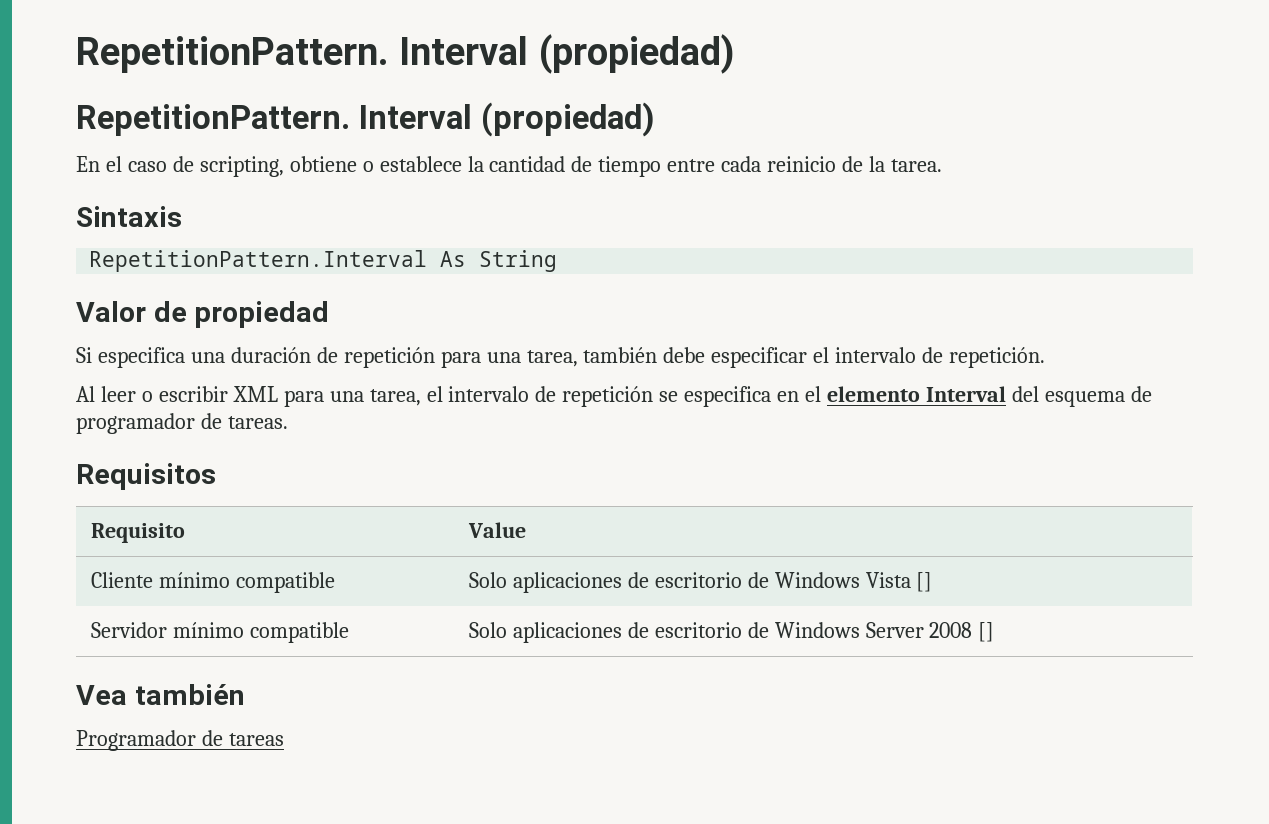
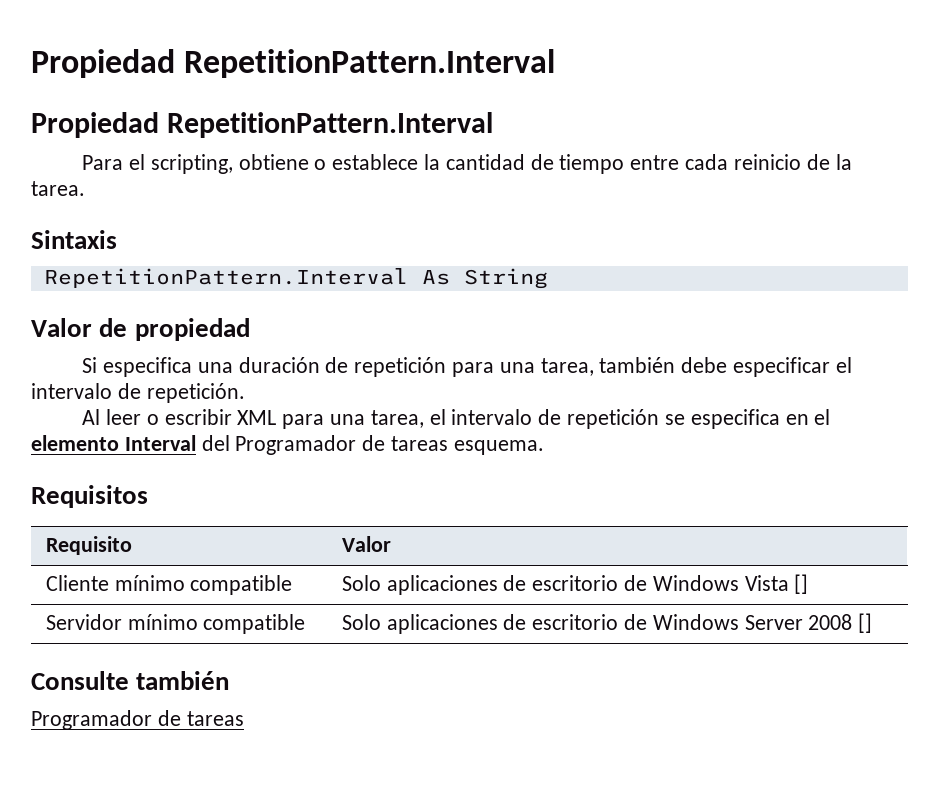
[76,34,734,74] [76,102,654,137] [76,156,194,172] RepetitionPattern. Interval (propiedad) // RepetitionPattern. Interval (propiedad) // En el caso de -> [31,49,556,78] [31,112,494,138] [82,154,146,170] Propiedad RepetitionPattern.Interval // Propiedad RepetitionPattern.Interval // Para el
[1044,386,1152,407] [76,413,288,434] esquema de programador de tareas. -> [235,435,544,455] Programador de tareas esquema.
[467,522,526,538] Value -> [341,536,391,552] Valor
[76,685,127,705] Vea -> [31,671,129,690] Consulte

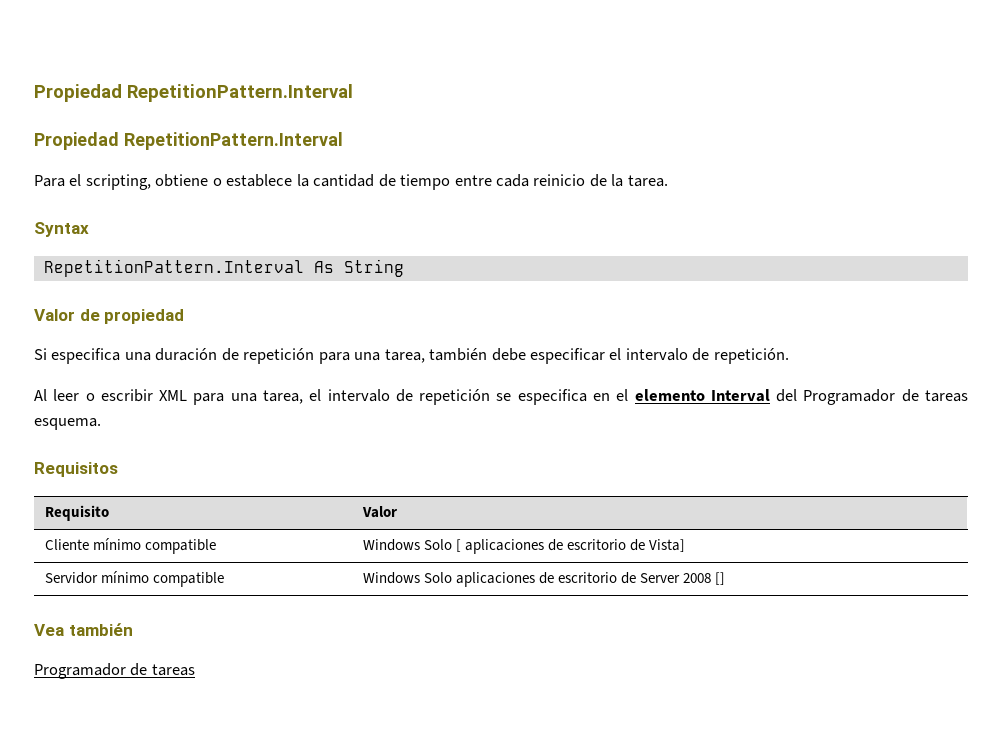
[31,230,117,249] Sintaxis -> [34,222,89,237] Syntax
[341,574,809,595] [45,614,306,634] [341,614,739,634] Solo aplicaciones de escritorio de Windows Vista [] // Servidor mínimo compatible | Solo aplicaciones de escritorio de Windows -> [363,539,686,554] [45,571,225,587] [363,572,637,587] Windows Solo [ aplicaciones de escritorio de Vista] // Servidor mínimo compatible | Windows Solo aplicaciones de escritorio de
[31,671,129,690] Consulte -> [34,624,64,636] Vea

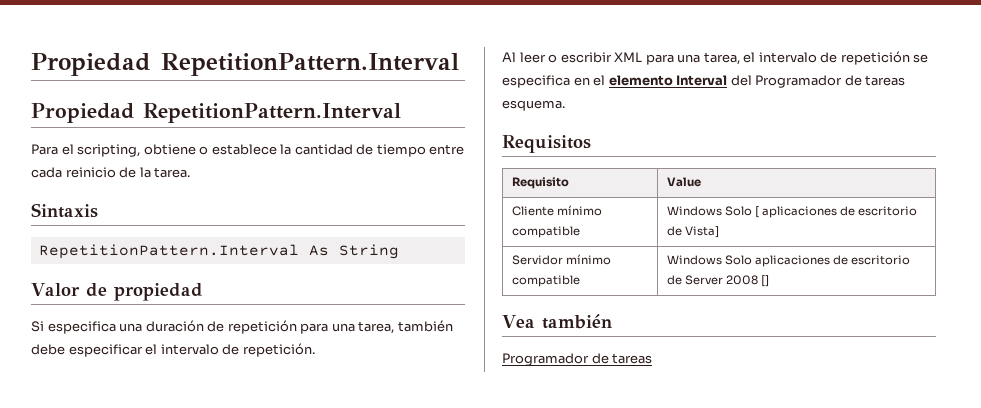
[34,222,89,237] Syntax -> [31,203,98,218] Sintaxis
[362,506,398,518] Valor -> [666,177,701,187] Value

